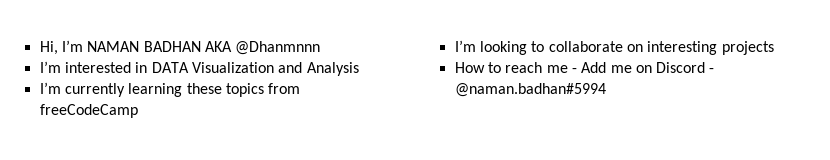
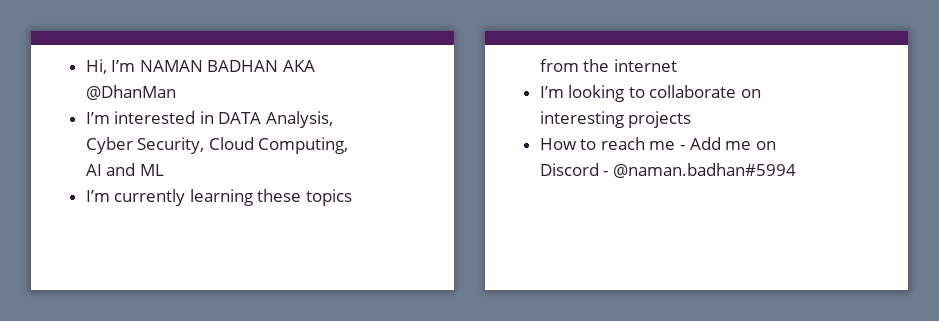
[235,41,321,55] @Dhanmnnn -> [85,85,176,100] @DhanMan
[191,62,359,76] Visualization and Analysis -> [266,111,334,128] [85,137,349,154] [85,163,164,176] Analysis, Cyber Security, Cloud Computing, AI and ML
[39,104,138,118] freeCodeCamp -> [583,59,677,72] the internet

